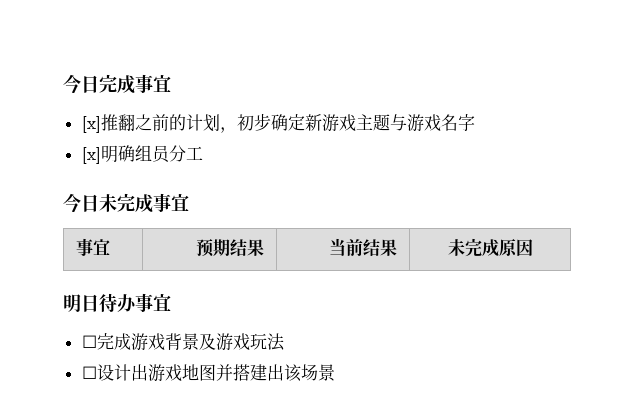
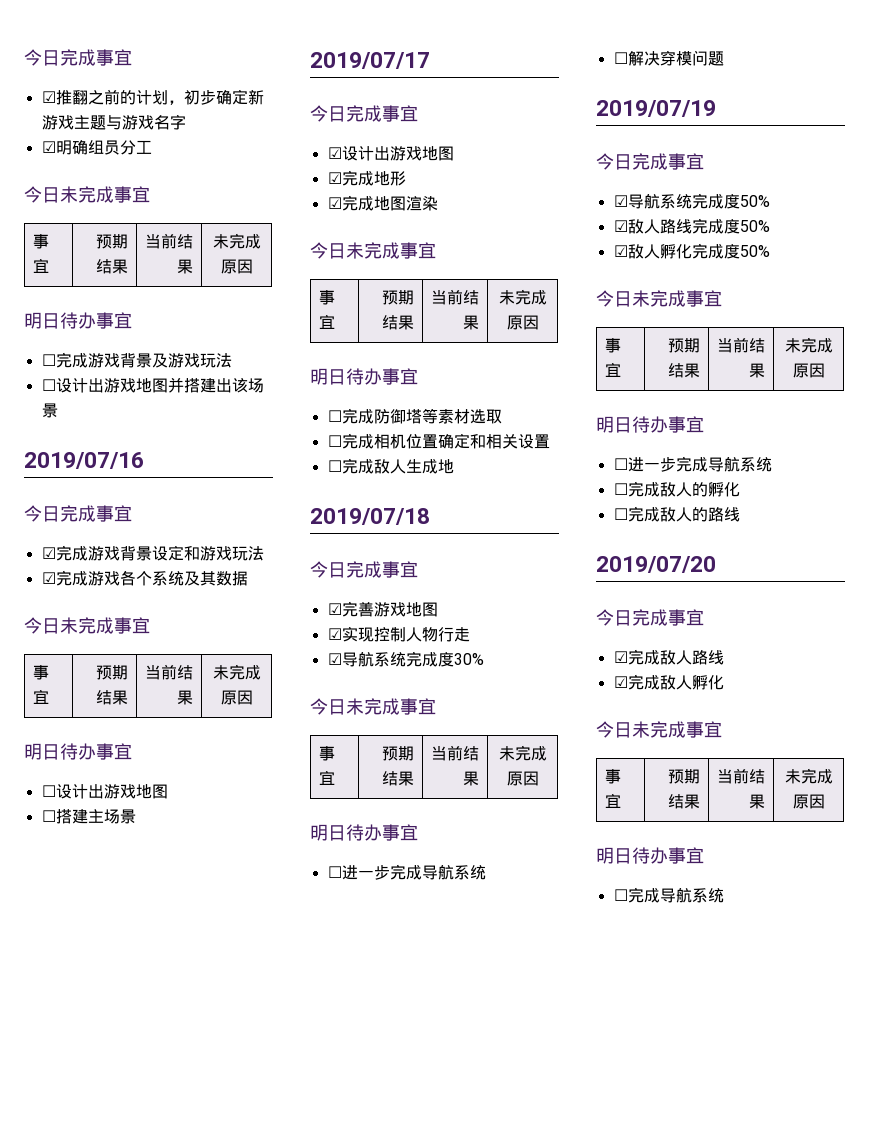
[63,74,171,94] [81,116,101,133] 今日完成事宜 // [x] -> [24,49,132,66] [41,91,56,103] 今日完成事宜 // ☑
[81,147,101,164] [x] -> [41,141,56,153] ☑
(335, 372) none -> [24,452,144,469] [24,505,132,522] [41,545,264,561] [41,570,248,586] [24,617,150,634] [32,665,49,680] [32,689,49,704] [96,665,129,680] [96,690,129,705] [145,664,194,680] [177,690,194,705] [212,664,261,680] [220,690,253,705] [24,743,132,760] [41,784,168,799] [41,809,136,824] [310,52,430,69] [310,105,418,122] [327,146,454,161] [327,170,406,186] [327,195,438,211] [310,242,436,259] [318,290,335,305] [318,314,335,329] [382,290,415,305] [382,315,415,330] [431,289,480,305] [463,315,480,330] [498,289,547,305] [506,315,539,330] [310,368,418,385] [327,408,502,424] [327,433,550,449] [327,458,454,474] [310,508,430,525] [310,561,418,578] [327,601,438,617] [327,626,470,642] [327,651,484,667] [310,698,436,715] [318,746,335,761] [318,770,335,785] [382,746,415,761] [382,771,415,786] [431,745,480,761] [463,771,480,786] [498,745,547,761] [506,771,539,786] [310,824,418,841] [327,864,486,880] [613,50,724,66] [596,100,716,117] [596,153,704,170] [613,193,770,209] [613,218,770,234] [613,243,770,259] [596,290,722,307] [604,338,621,353] [604,362,621,377] [668,338,701,353] [668,363,701,378] [717,337,766,353] [749,363,766,378] [784,337,833,353] [792,363,825,378] [596,416,704,433] [613,456,772,472] [613,481,740,497] [613,506,740,522] [596,556,716,573] [596,609,704,626] [613,649,724,665] [613,674,724,690] [596,721,722,738] [604,769,621,784] [604,793,621,808] [668,769,701,784] [668,794,701,809] [717,768,766,784] [749,794,766,809] [784,768,833,784] [792,794,825,809] [596,847,704,864] [613,887,724,903] // 2019/07/16 // 今日完成事宜 // ☑完成游戏背景设定和游戏玩法 // ☑完成游戏各个系统及其数据 // 今日未完成事宜 // 事宜 | 预期结果 | 当前结果 | 未完成原因 // 明日待办事宜 // ☐设计出游戏地图 // ☐搭建主场景 // 2019/07/17 // 今日完成事宜 // ☑设计出游戏地图 // ☑完成地形 // ☑完成地图渲染 // 今日未完成事宜 // 事宜 | 预期结果 | 当前结果 | 未完成原因 // 明日待办事宜 // ☐完成防御塔等素材选取 // ☐完成相机位置确定和相关设置 // ☐完成敌人生成地 // 2019/07/18 // 今日完成事宜 // ☑完善游戏地图 // ☑实现控制人物行走 // ☑导航系统完成度30% // 今日未完成事宜 // 事宜 | 预期结果 | 当前结果 | 未完成原因 // 明日待办事宜 // ☐进一步完成导航系统 // ☐解决穿模问题 // 2019/07/19 // 今日完成事宜 // ☑导航系统完成度50% // ☑敌人路线完成度50% // ☑敌人孵化完成度50% // 今日未完成事宜 // 事宜 | 预期结果 | 当前结果 | 未完成原因 // 明日待办事宜 // ☐进一步完成导航系统 // ☐完成敌人的孵化 // ☐完成敌人的路线 // 2019/07/20 // 今日完成事宜 // ☑完成敌人路线 // ☑完成敌人孵化 // 今日未完成事宜 // 事宜 | 预期结果 | 当前结果 | 未完成原因 // 明日待办事宜 // ☐完成导航系统

